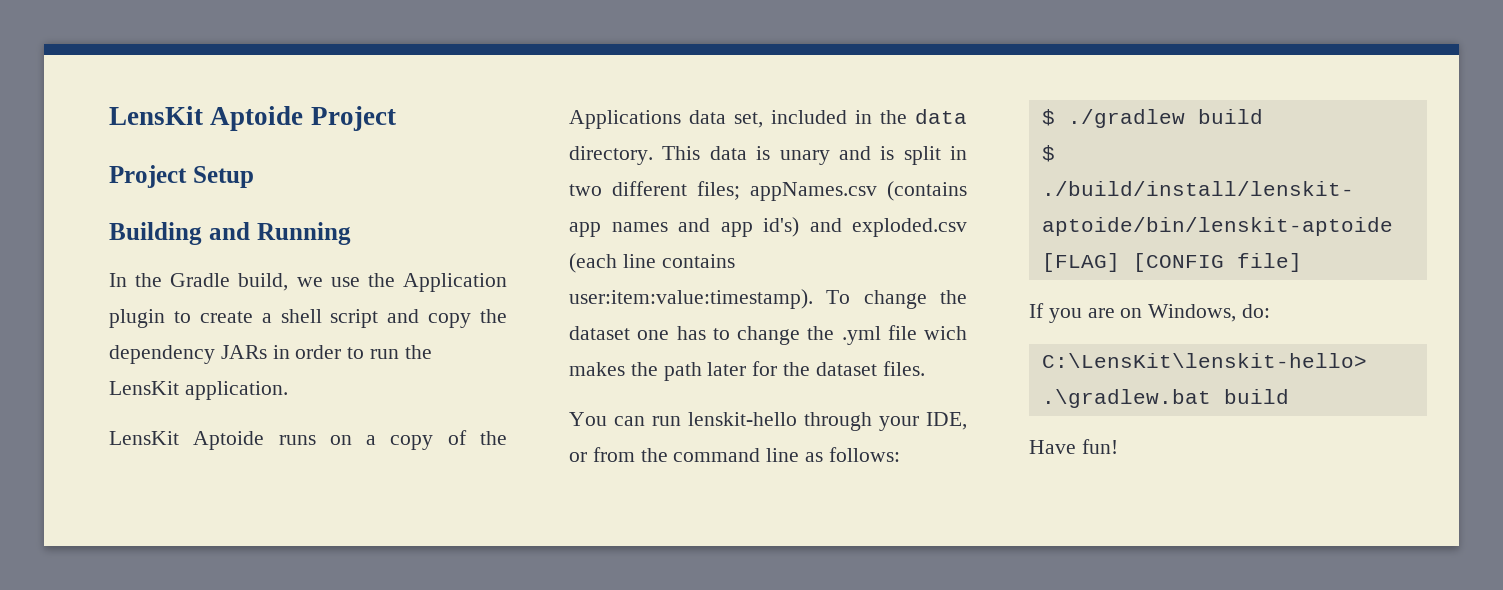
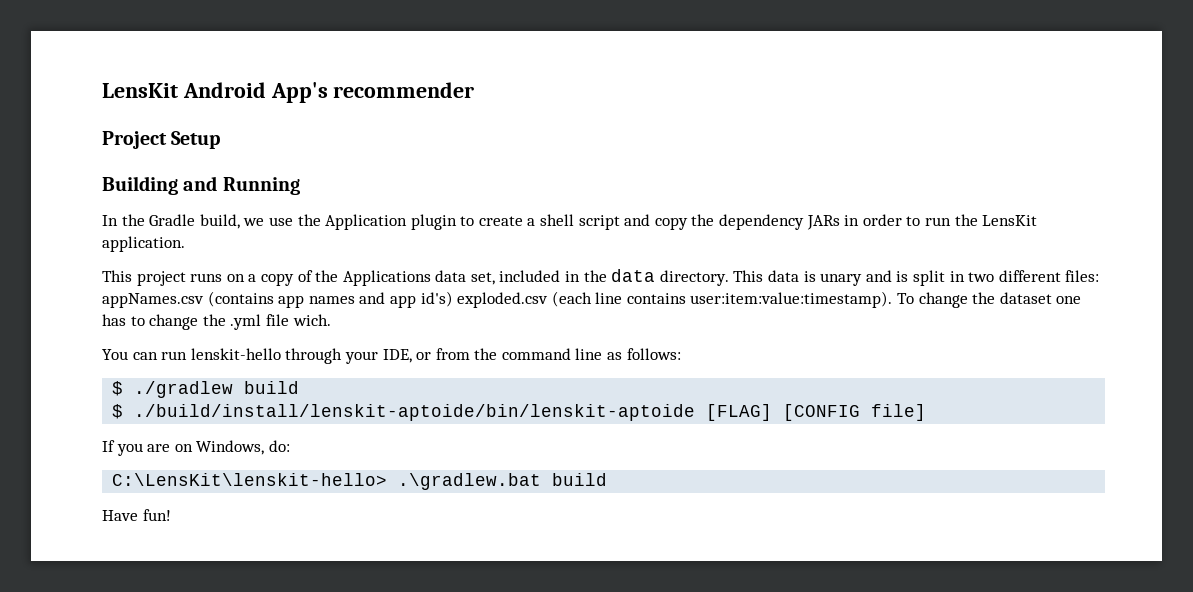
[109,106,396,131] LensKit Aptoide Project -> [102,82,475,103] LensKit Android App's recommender
[109,431,265,450] LensKit Aptoide -> [102,270,186,286] This project
[697,181,740,200] files; -> [1065,270,1100,282] files:
[809,218,842,232] and -> (453, 299) none
[924,326,967,340] [569,361,925,381] wich makes the path later for the dataset files. -> [292,314,331,326] wich.

